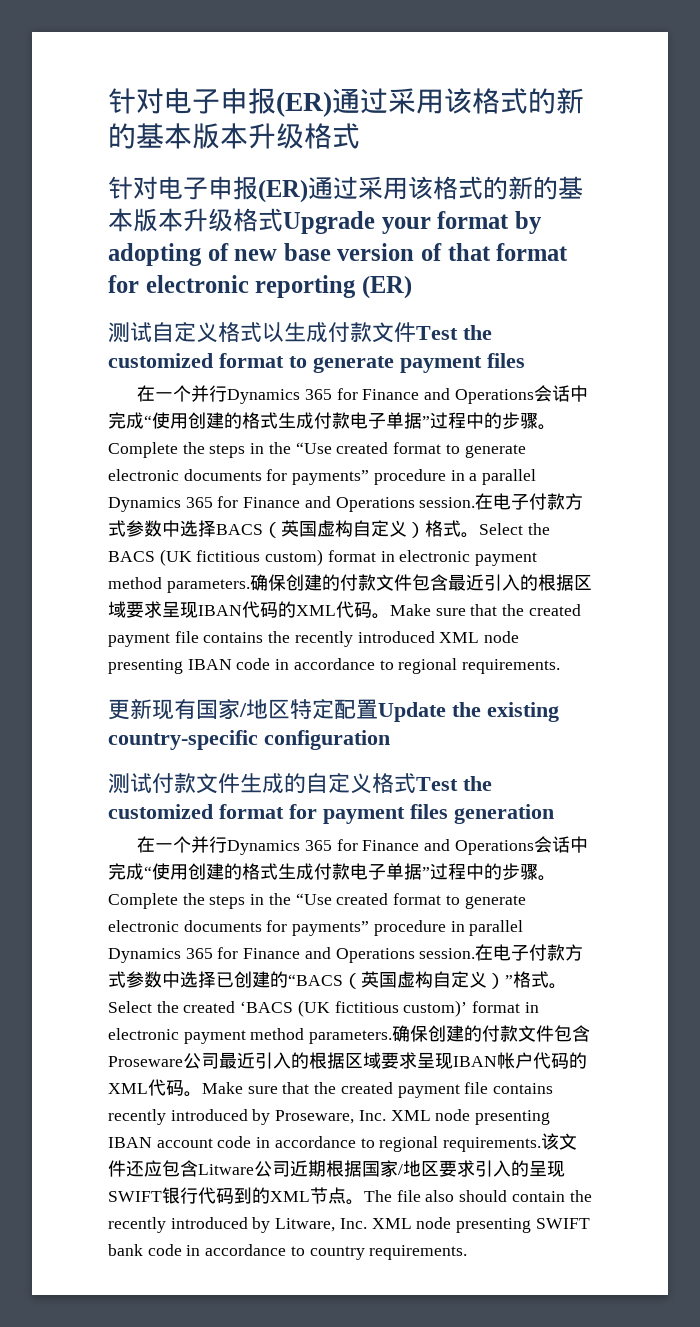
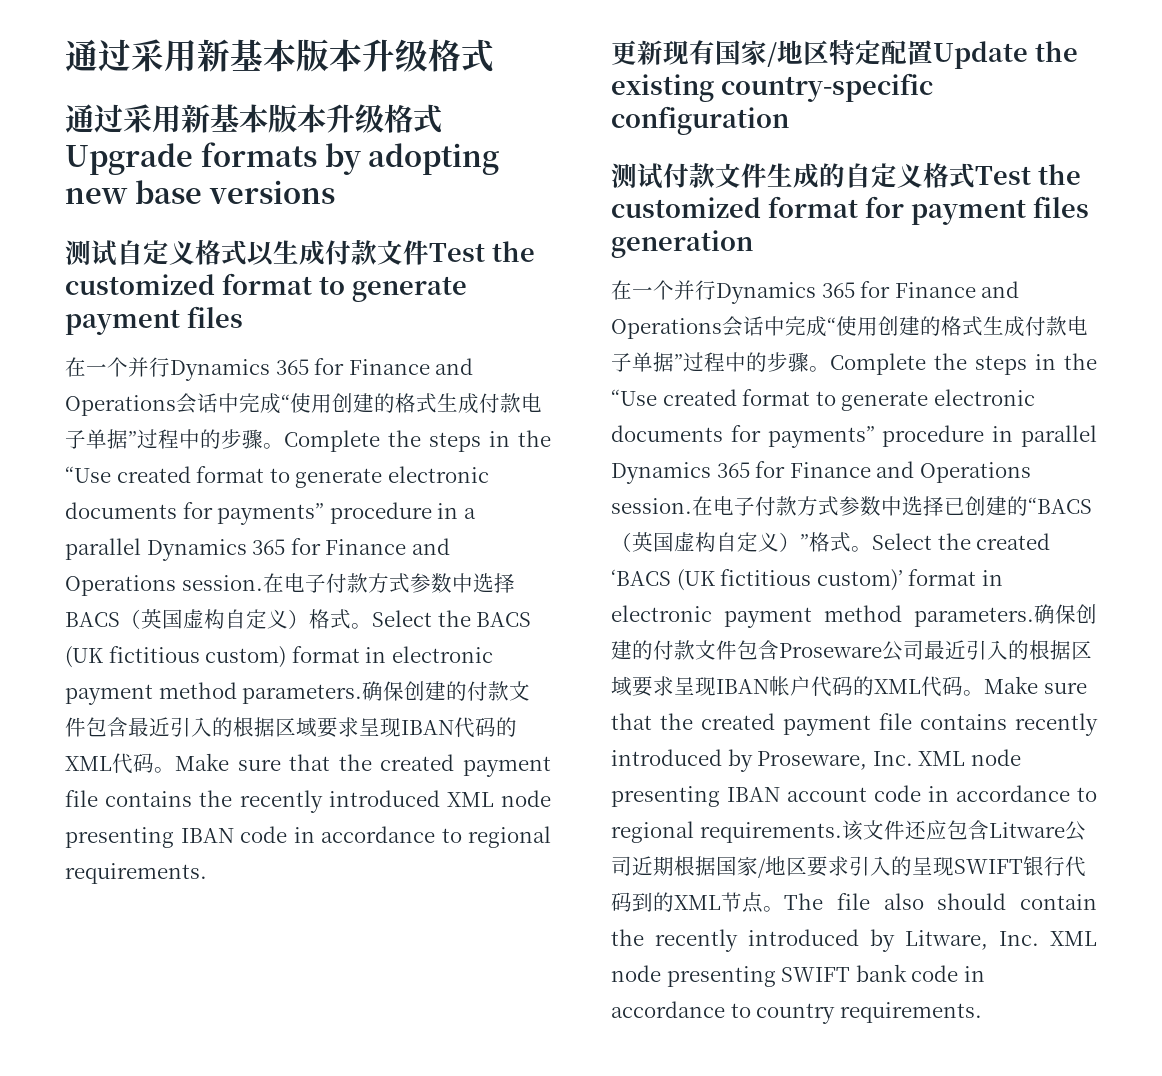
[108,88,584,117] [108,123,360,149] [108,176,558,203] 针对电子申报(ER)通过采用该格式的新的基本版本升级格式 // 针对电子申报(ER)通过采用该格式的新的 -> [65,39,494,73] [65,104,210,133] 通过采用新基本版本升级格式 // 通过采用新
[381,211,510,234] your format -> [200,142,317,167] formats
[207,243,229,261] of -> (500, 159) none
[337,243,569,261] [108,275,412,299] version of that format for electronic reporting (ER) -> [208,180,335,204] versions

